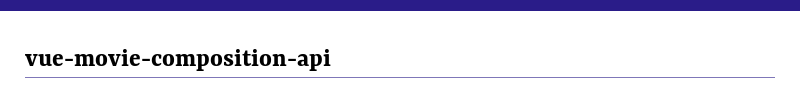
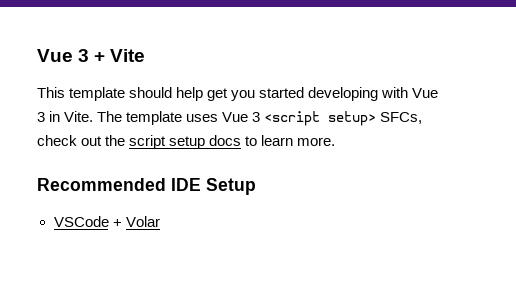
[25,49,331,71] vue-movie-composition-api -> [37,49,146,62] [37,87,439,101] [37,111,423,126] [37,135,336,149] [37,178,256,195] [53,216,160,227] Vue 3 + Vite // This template should help get you started developing with Vue 3 in Vite. The template uses Vue 3 <script setup> SFCs, check out the script setup docs to learn more. // Recommended IDE Setup // VSCode + Volar

